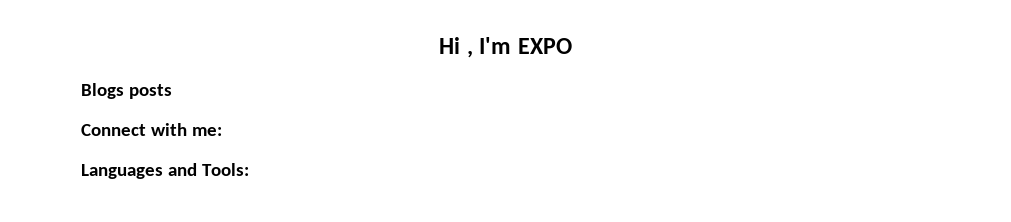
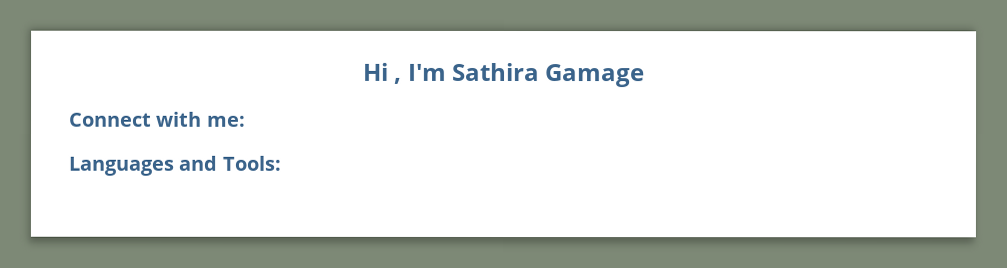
[517,38,572,54] [81,83,173,99] EXPO // Blogs posts -> [451,62,646,88] Sathira Gamage

